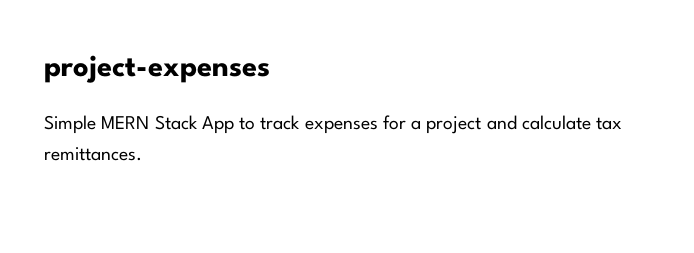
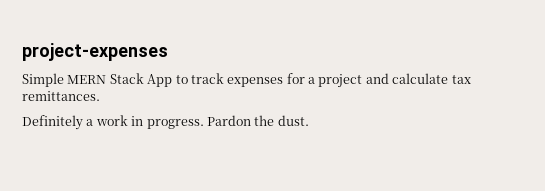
(142, 154) none -> [22,115,309,130] // Definitely a work in progress. Pardon the dust.

